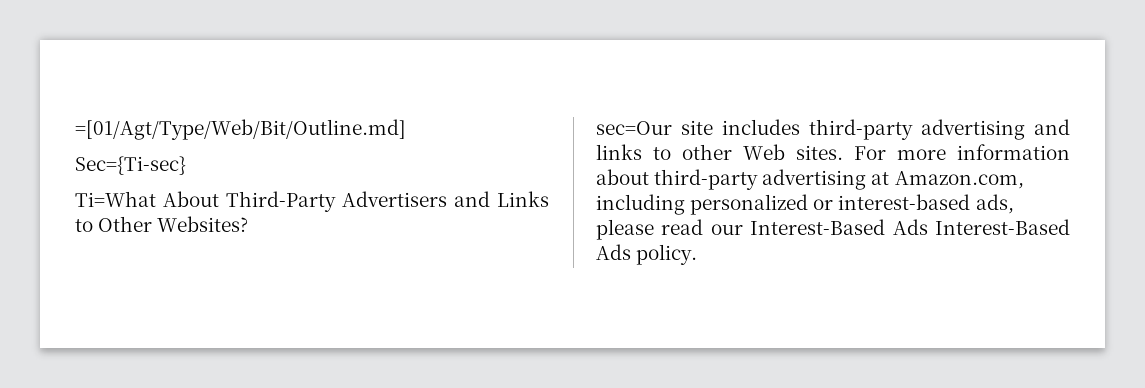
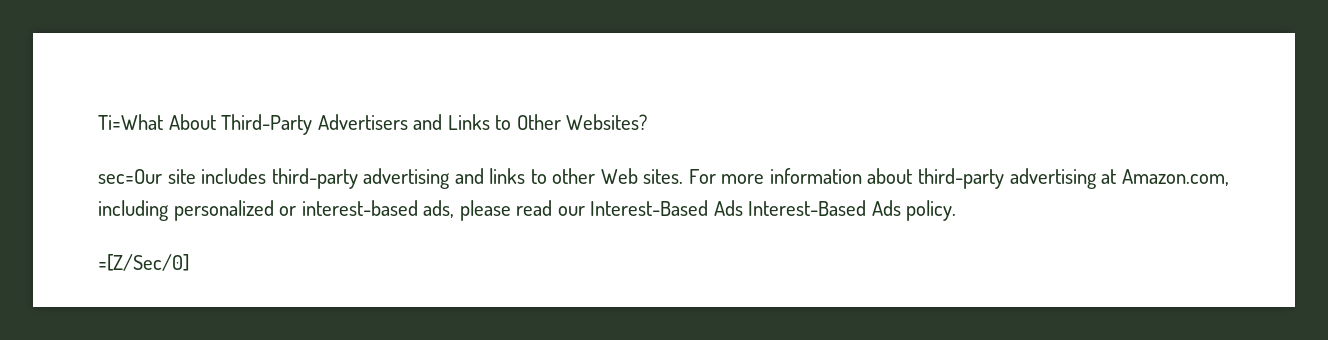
[75,119,406,140] [75,156,186,175] =[01/Agt/Type/Web/Bit/Outline.md] // Sec={Ti-sec} // -> (98, 122) none
(698, 254) none -> [98,254,189,271] // =[Z/Sec/0]

